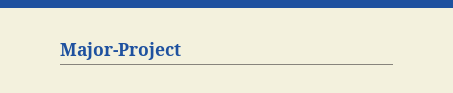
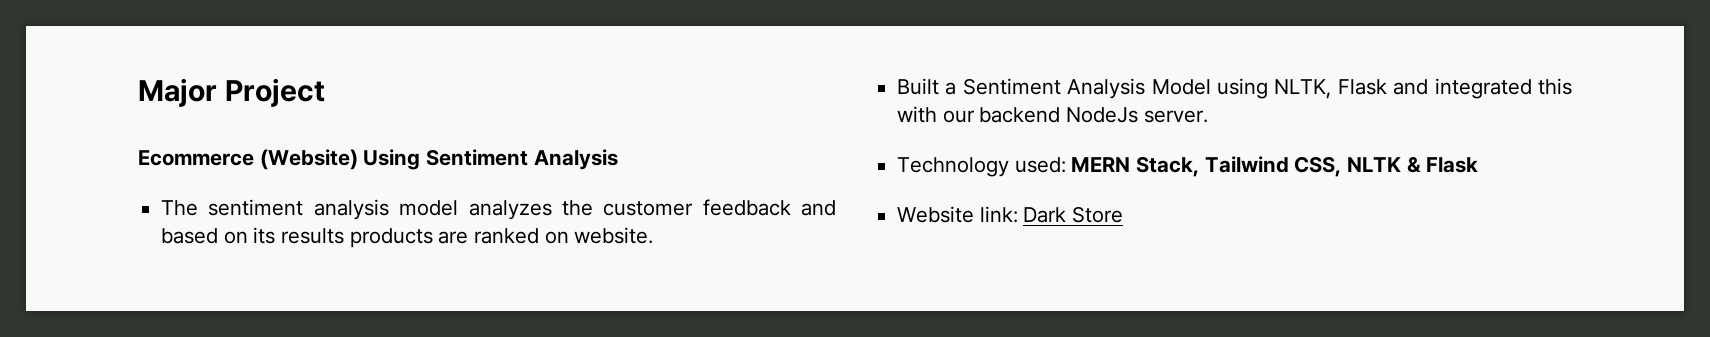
[60,42,181,60] Major-Project -> [138,78,325,107] [138,149,618,170] [161,199,836,220] [161,227,654,248] [897,78,1572,99] [897,106,1208,123] [897,156,1479,177] [897,206,1124,223] Major Project // Ecommerce (Website) Using Sentiment Analysis // The sentiment analysis model analyzes the customer feedback and based on its results products are ranked on website. // Built a Sentiment Analysis Model using NLTK, Flask and integrated this with our backend NodeJs server. // Technology used: MERN Stack, Tailwind CSS, NLTK & Flask // Website link: Dark Store

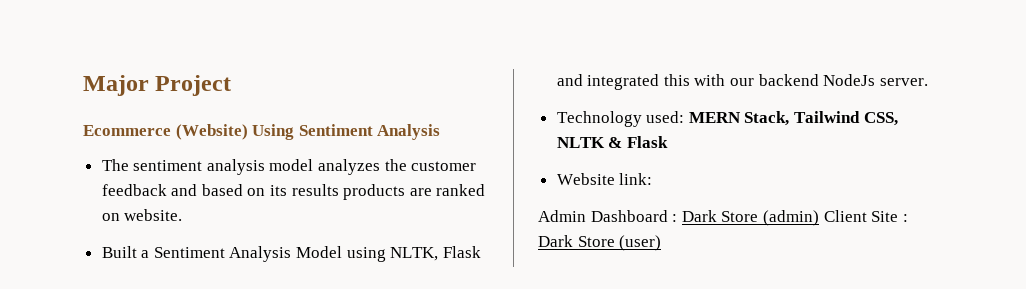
[1023,206,1124,223] Dark Store -> [538,210,908,226] [538,235,662,251] // Admin Dashboard : Dark Store (admin) Client Site : Dark Store (user)

